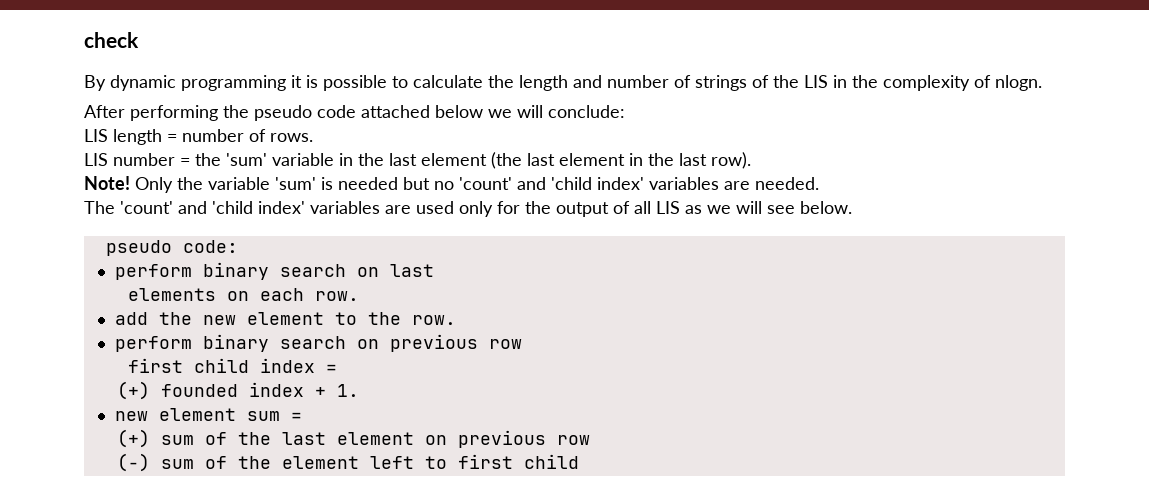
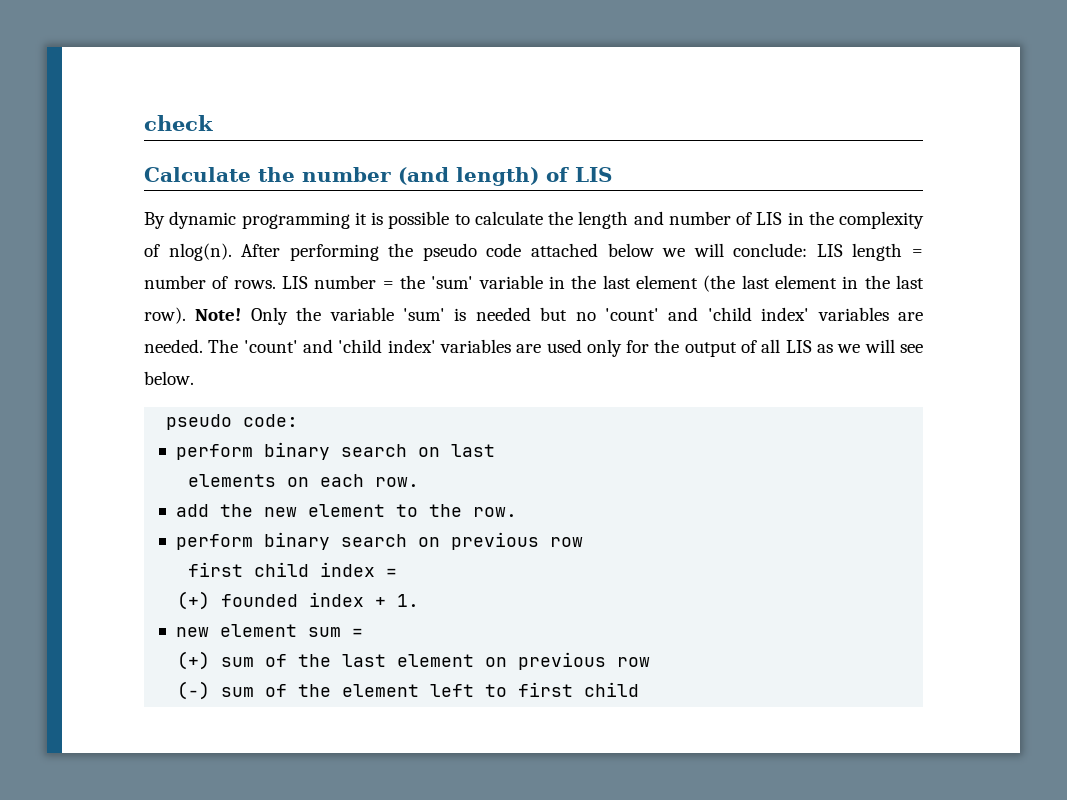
(139, 40) none -> [144,167,612,186] // Calculate the number (and length) of LIS
[695,75,799,91] strings of the -> (752, 218) none
[995,75,1042,91] nlogn. // -> [168,243,232,261] nlog(n).
(625, 111) // -> (808, 250) none
(313, 137) // -> (276, 284) none
(751, 160) // -> (186, 315) none
(819, 183) // -> (203, 346) none

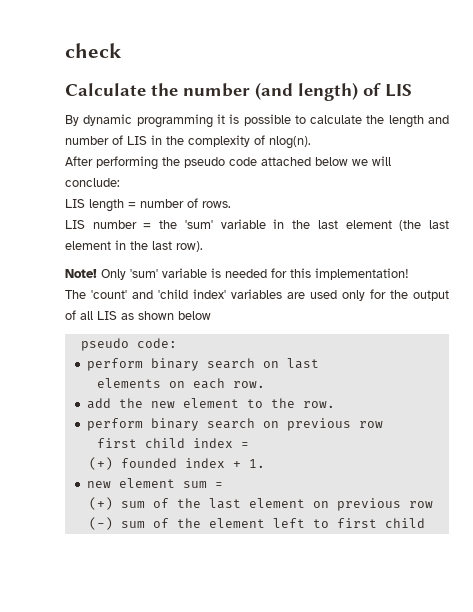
(232, 252) none -> (311, 142) //
(808, 250) none -> (120, 182) //
(276, 284) none -> (231, 204) //
(186, 315) none -> (203, 246) //
[296,307,923,321] [144,339,203,353] the variable 'sum' is needed but no 'count' and 'child index' variables are needed. -> [130,268,409,280] 'sum' variable is needed for this implementation! //
[837,339,923,353] [144,371,194,385] we will see below. -> [138,311,211,320] shown below

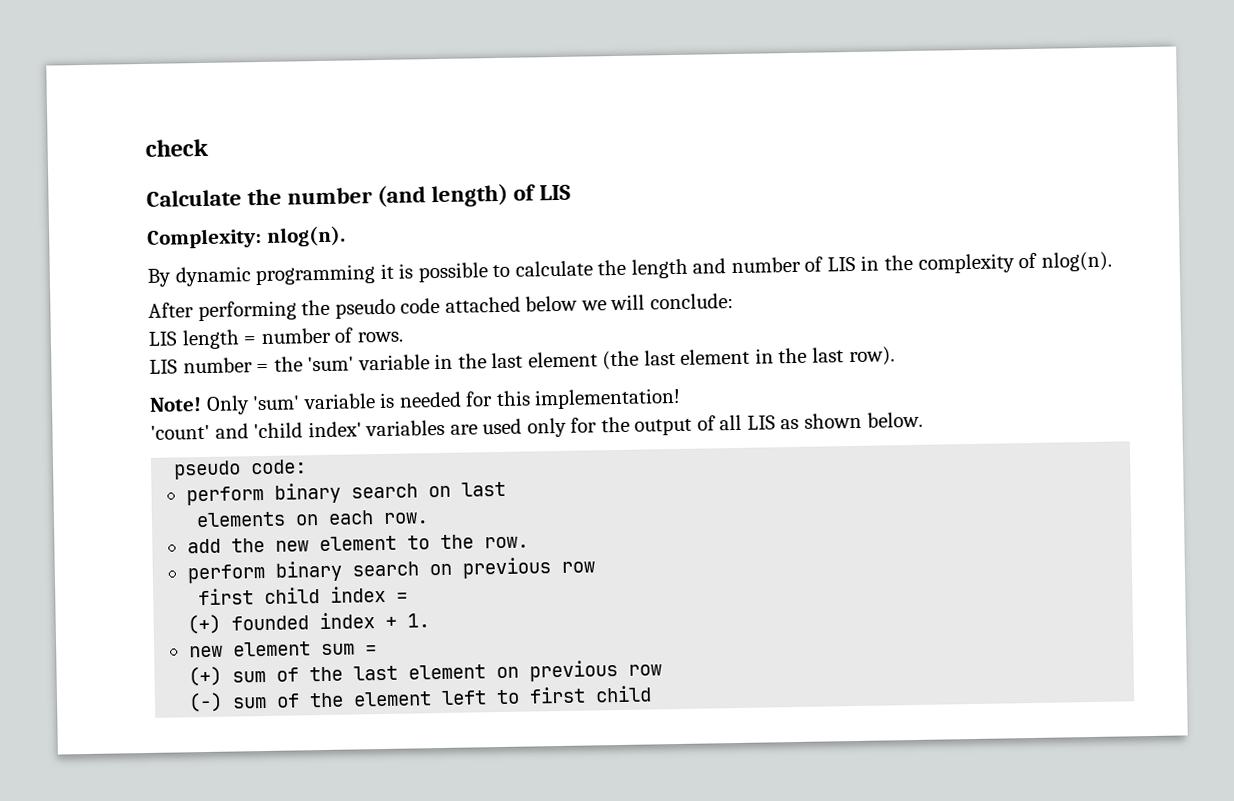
(412, 90) none -> [147,225,346,249] // Complexity: nlog(n).
[65,290,86,299] The -> (682, 398) none
[178,311,211,320] below -> [866,411,923,428] below.

